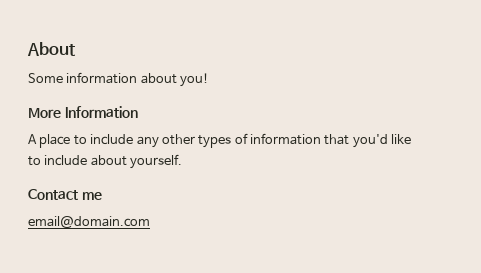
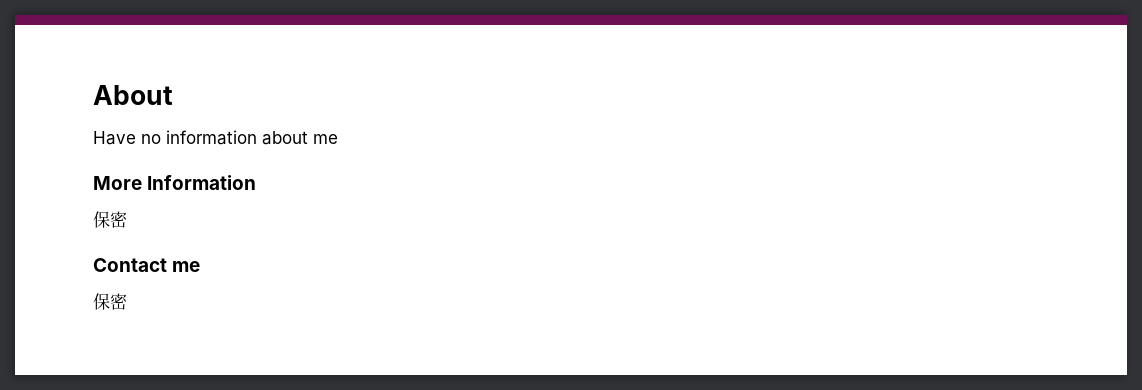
[28,73,63,83] Some -> [93,131,161,145] Have no
[180,73,210,87] you! -> [313,134,338,144] me
[28,133,412,148] [28,154,183,169] A place to include any other types of information that you'd like to include about yourself. -> [93,211,127,228] 保密
[28,216,150,228] email@domain.com -> [93,293,127,310] 保密

